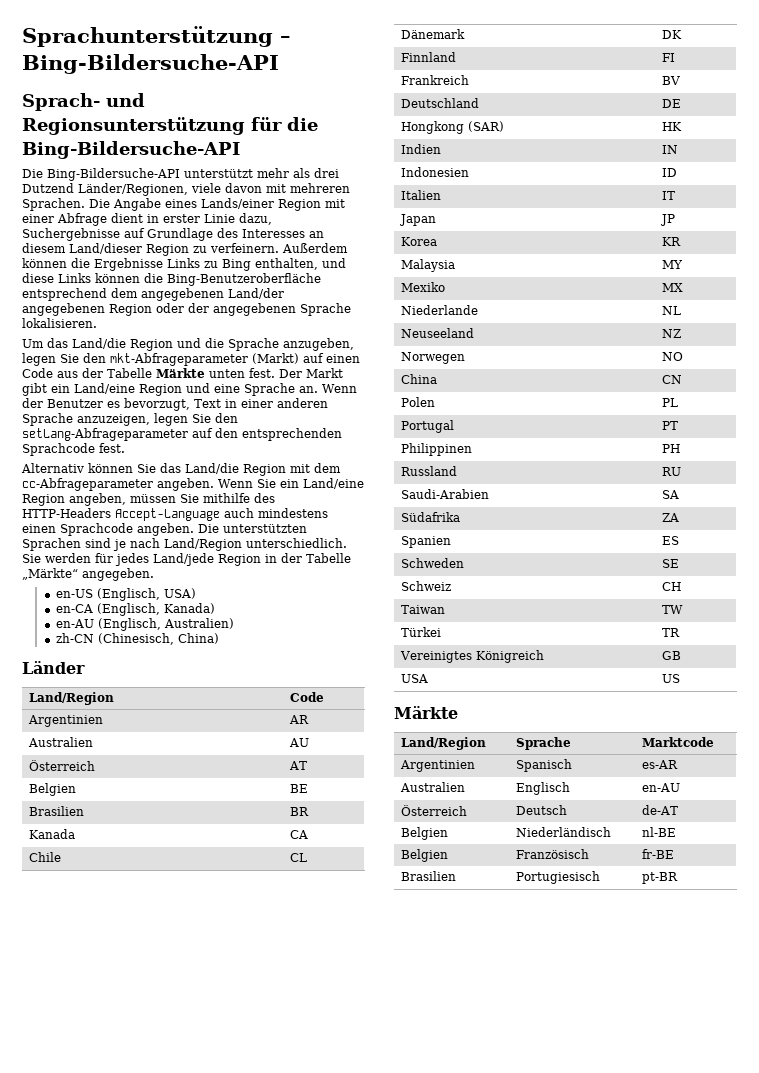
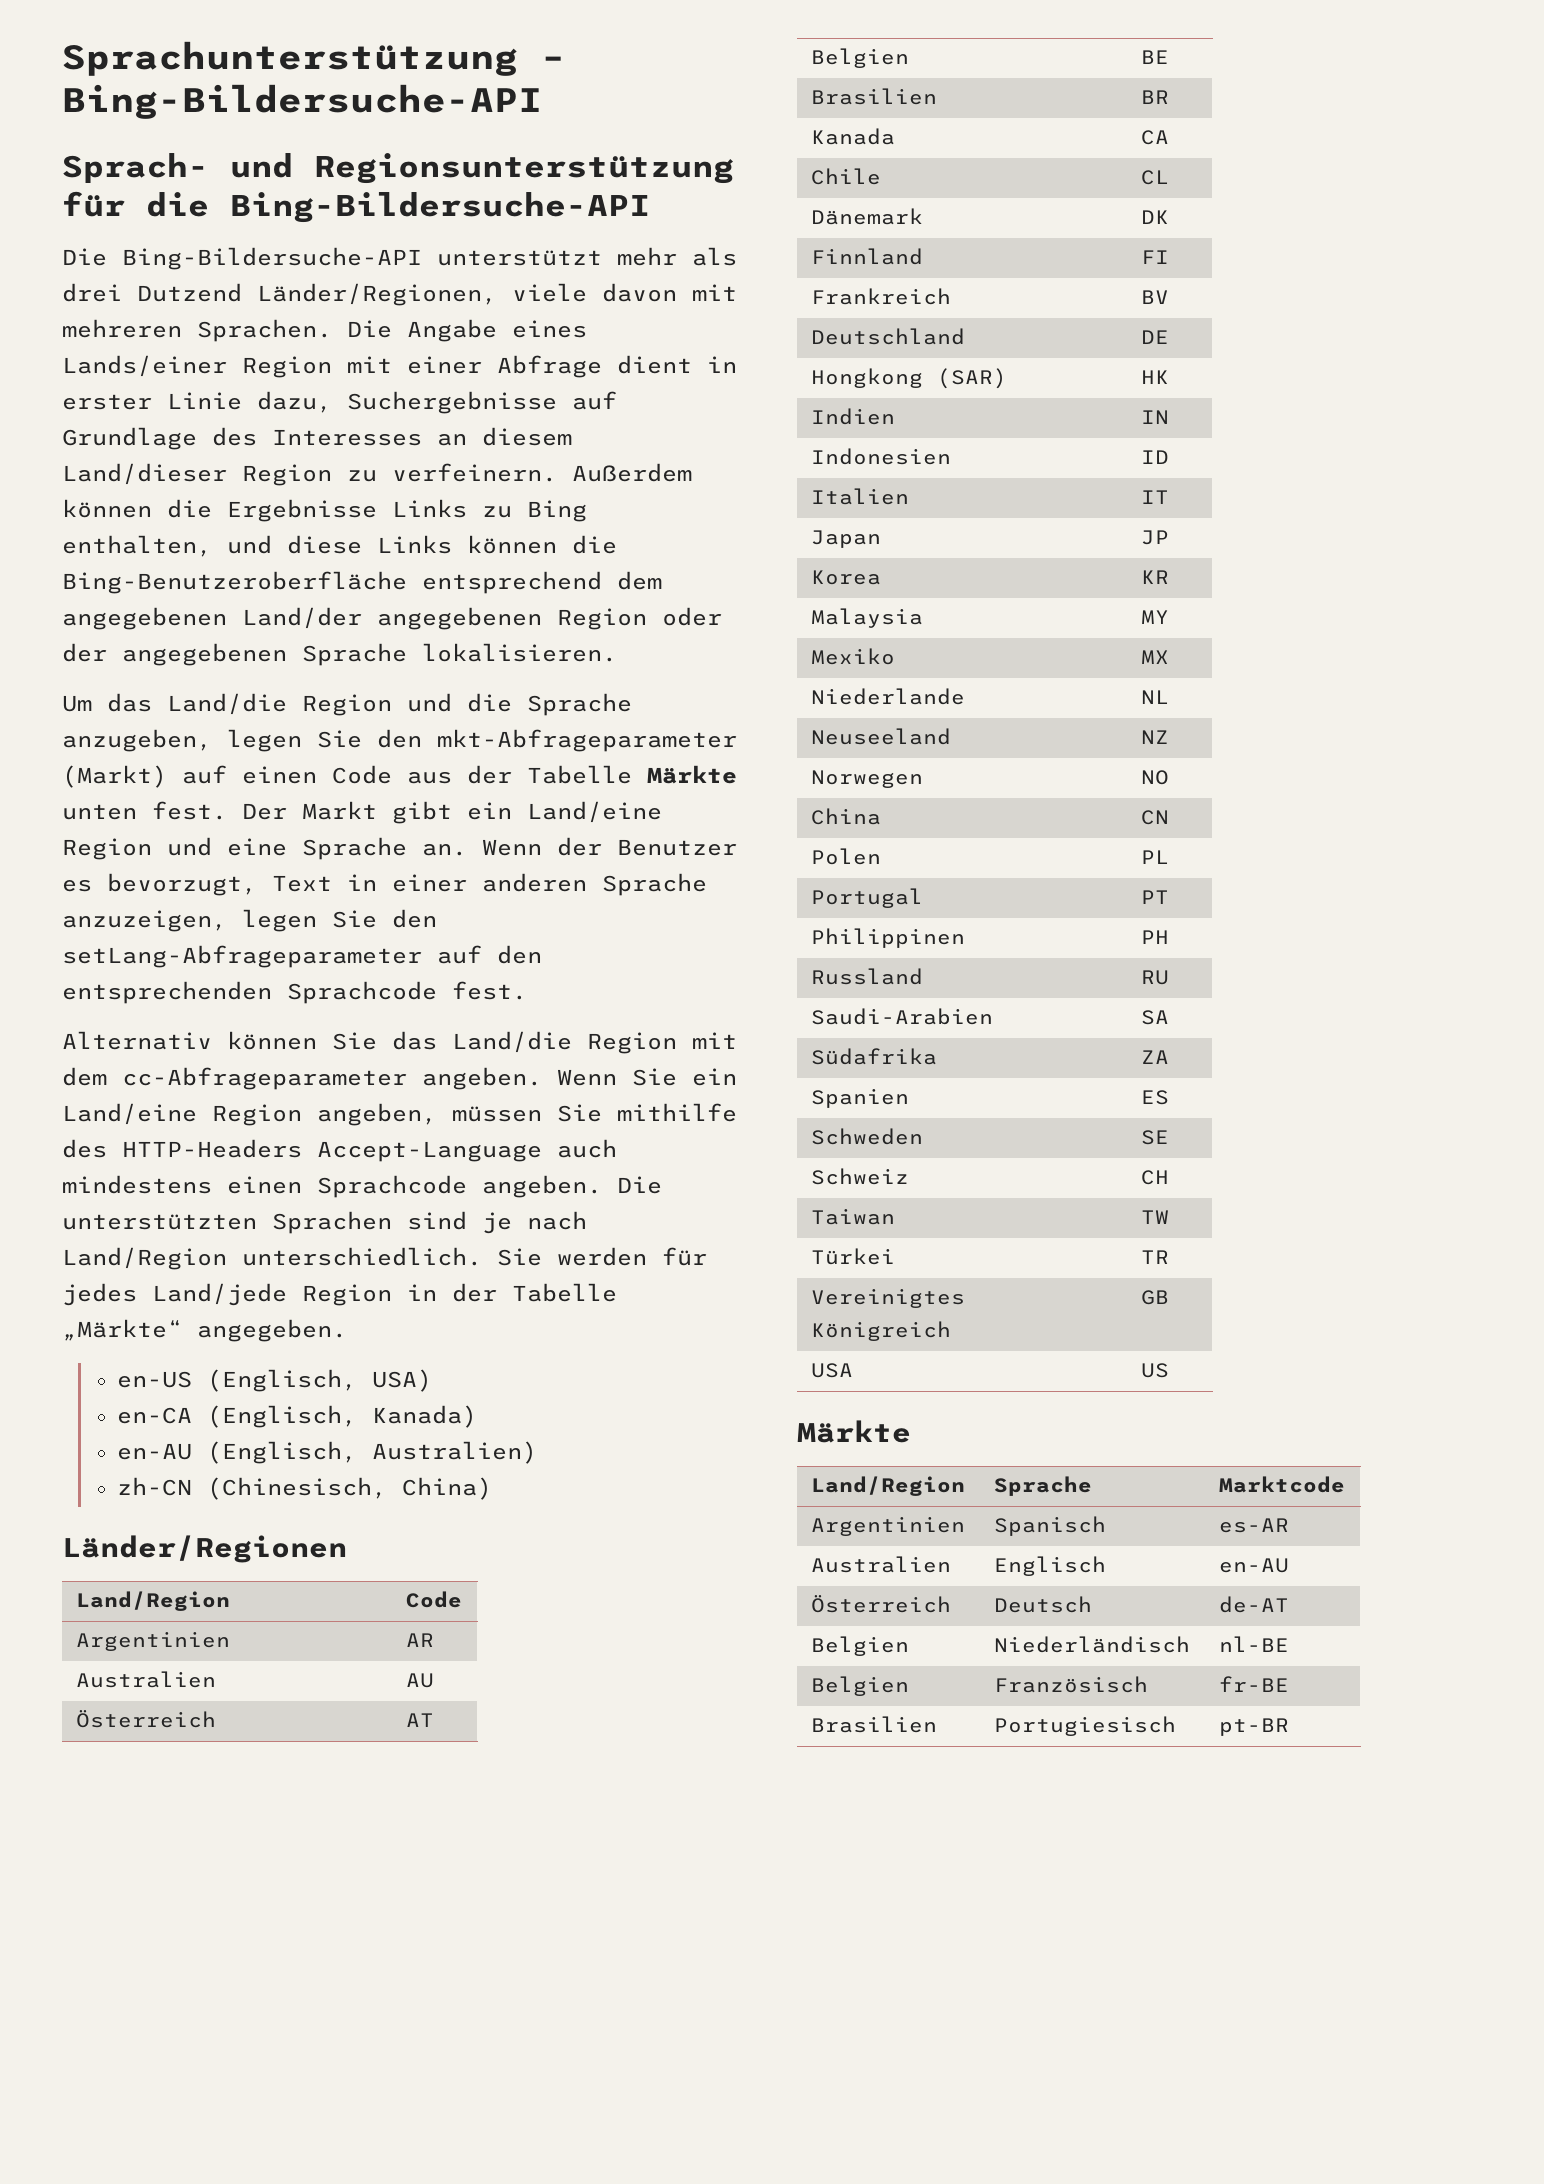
[22,661,85,674] Länder -> [62,1535,347,1563] Länder/Regionen

